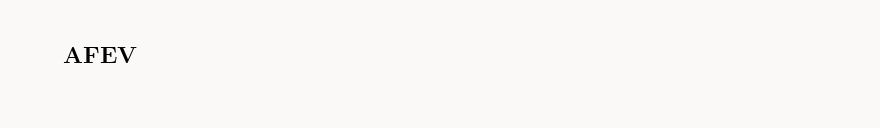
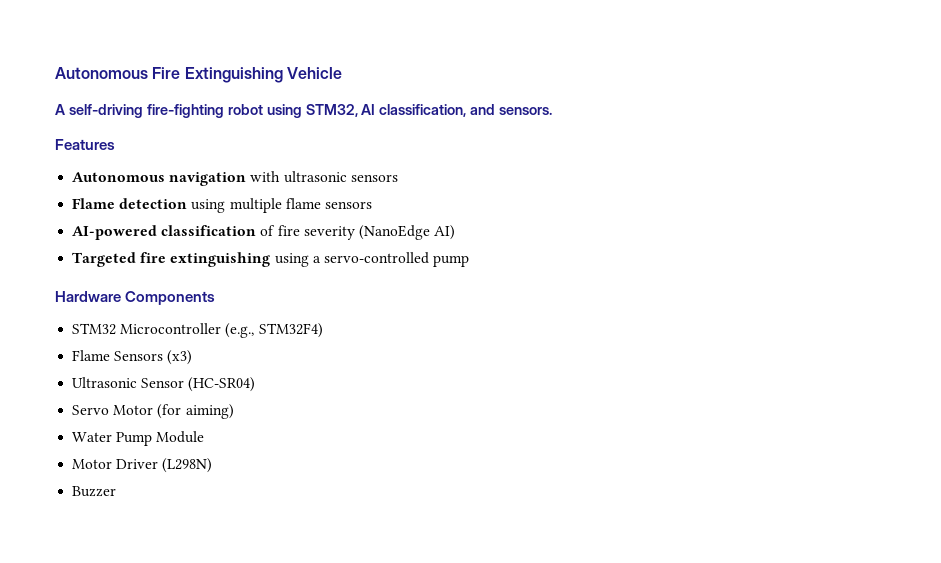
[63,47,137,63] AFEV -> [55,67,342,83] [55,104,553,118] [55,139,115,150] [72,171,398,186] [72,198,372,213] [72,225,456,240] [72,252,470,267] [55,291,216,305] [72,323,323,338] [72,350,193,365] [72,377,256,392] [72,404,234,419] [72,431,205,446] [72,458,213,473] [72,486,117,497] Autonomous Fire Extinguishing Vehicle // A self-driving fire-fighting robot using STM32, AI classification, and sensors. // Features // Autonomous navigation with ultrasonic sensors // Flame detection using multiple flame sensors // AI-powered classification of fire severity (NanoEdge AI) // Targeted fire extinguishing using a servo-controlled pump // Hardware Components // STM32 Microcontroller (e.g., STM32F4) // Flame Sensors (x3) // Ultrasonic Sensor (HC-SR04) // Servo Motor (for aiming) // Water Pump Module // Motor Driver (L298N) // Buzzer

